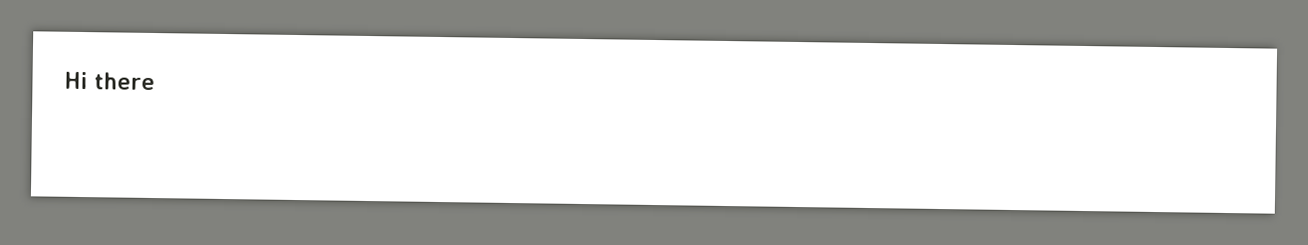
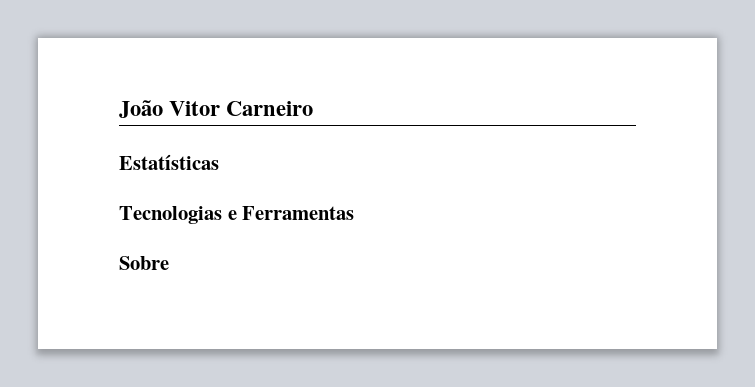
[64,71,155,91] Hi there -> [119,100,314,118] [119,154,219,170] [119,206,355,224] [119,256,169,270] João Vitor Carneiro // Estatísticas // Tecnologias e Ferramentas // Sobre

